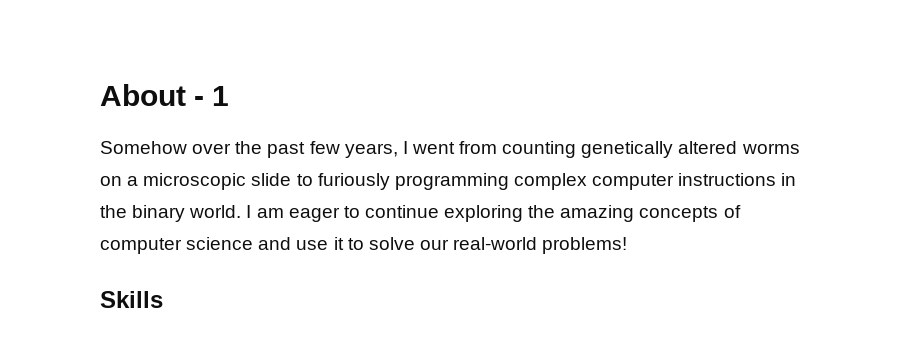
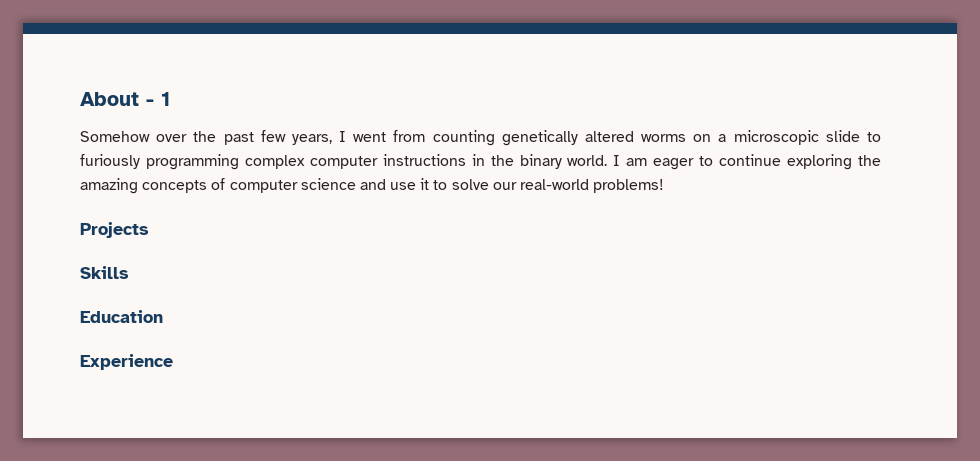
(628, 245) none -> [80,222,149,238] // Projects
(163, 299) none -> [80,310,163,323] [80,354,173,370] // Education // Experience

